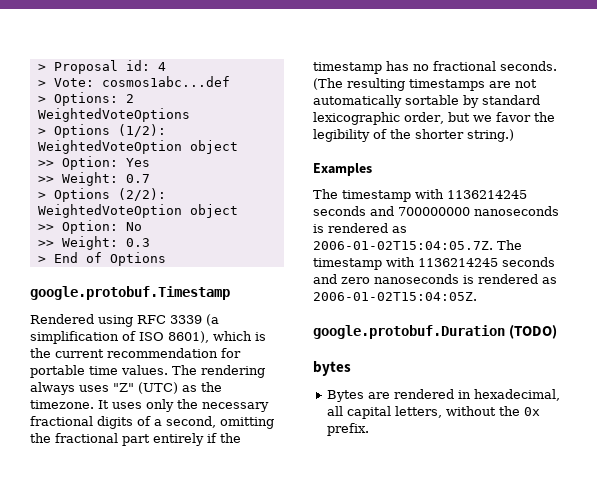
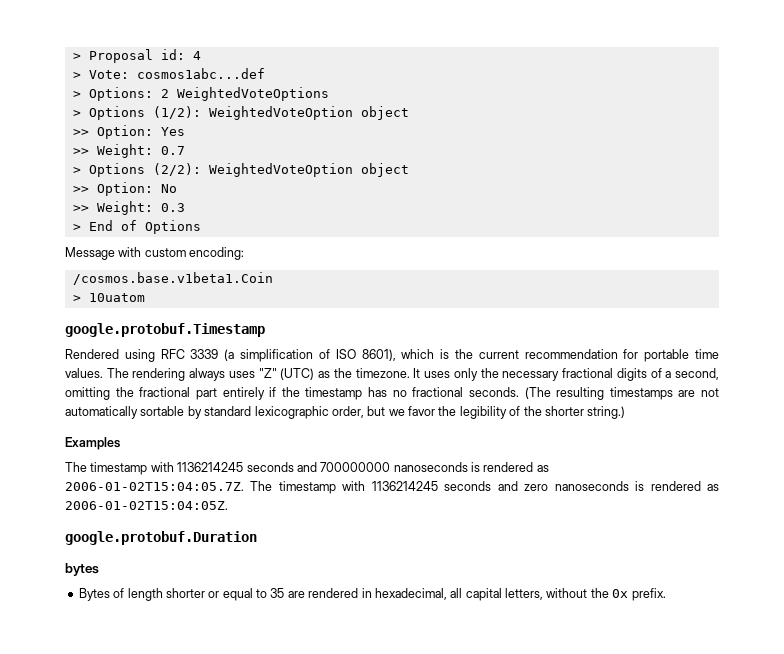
(166, 259) none -> [65,247,245,260] [72,272,273,285] [72,293,145,302] // Message with custom encoding: // /cosmos.base.v1beta1.Coin // > 10uatom
[509,325,558,339] (TODO) -> (257, 538) none
(364, 396) none -> [113,588,285,601] of length shorter or equal to 35

